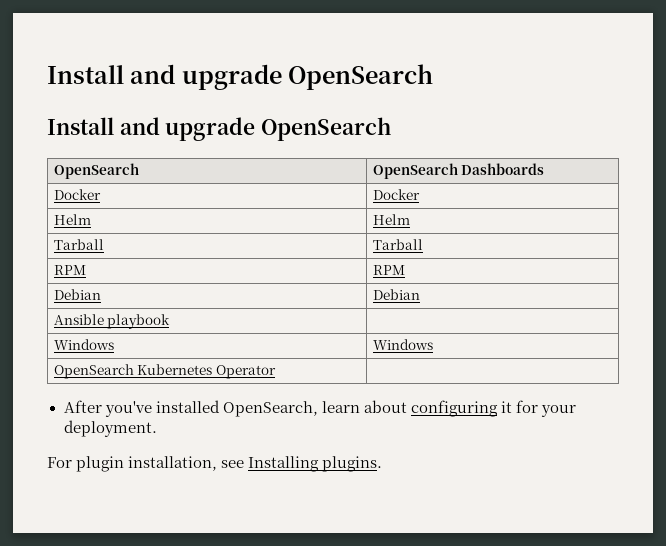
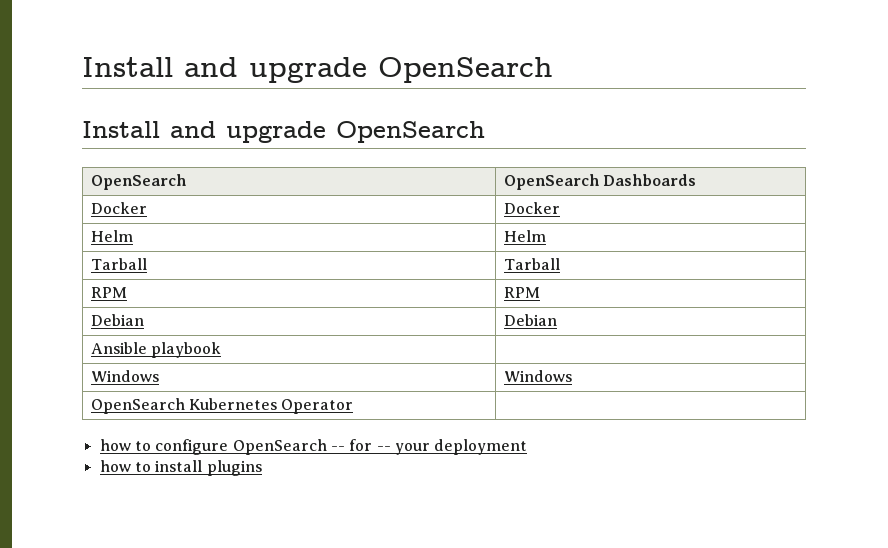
[63,400,576,417] [63,420,157,437] [47,456,383,472] After you've installed OpenSearch, learn about configuring it for your deployment. // For plugin installation, see Installing plugins. -> [99,439,528,455] [99,460,262,476] how to configure OpenSearch -- for -- your deployment // how to install plugins

